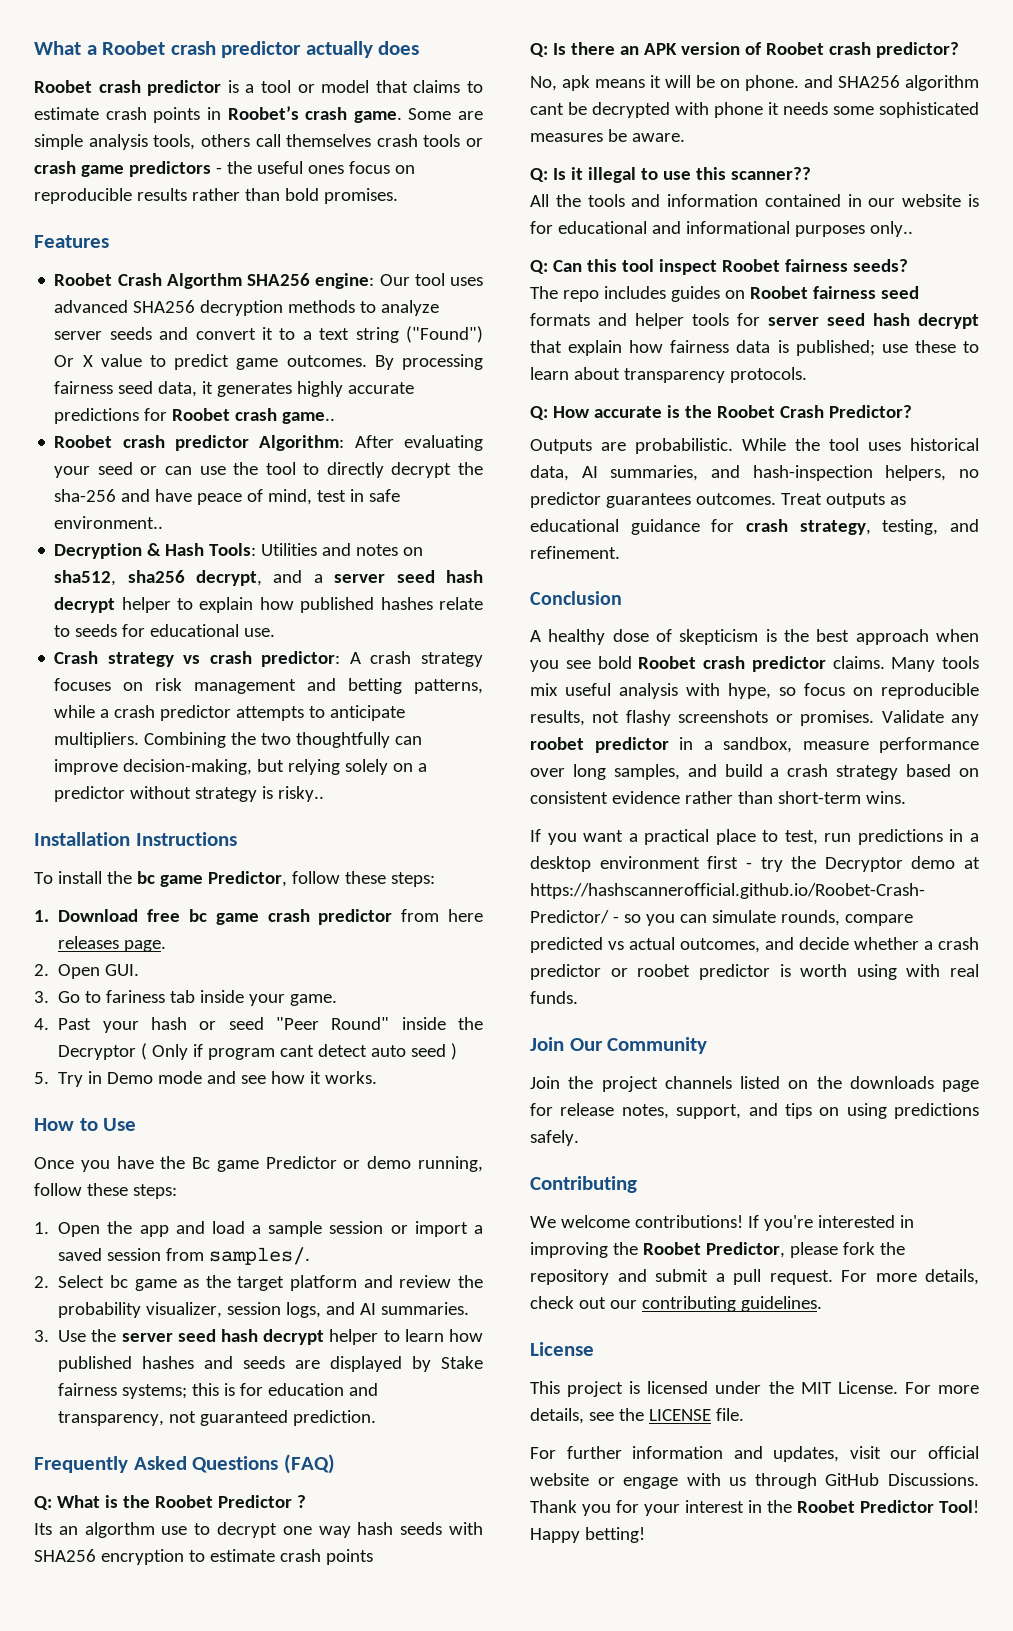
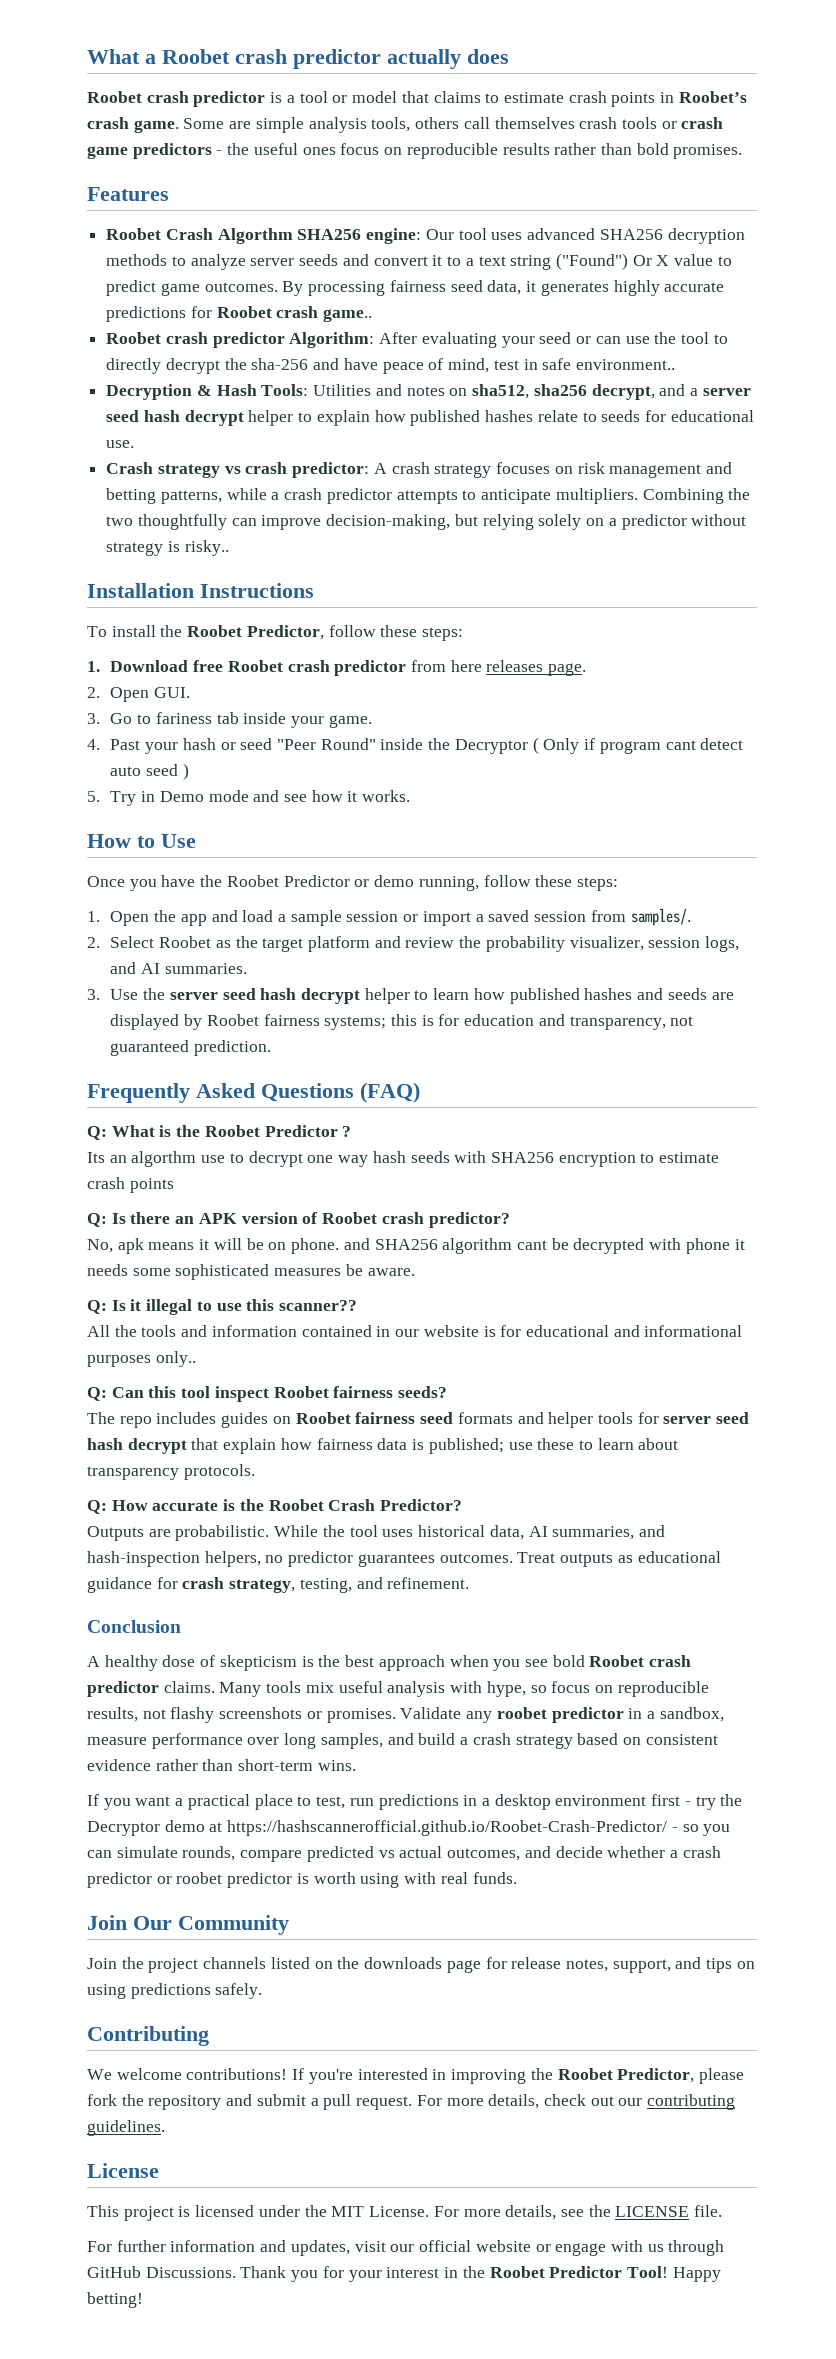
[136,871,203,887] bc game -> [187,625,243,637] Roobet
[188,909,259,925] bc game -> [227,660,283,672] Roobet
[192,1157,259,1172] Bc game -> [226,875,279,887] Roobet
[109,1275,177,1291] bc game -> [159,936,212,948] Roobet
[441,1356,484,1369] Stake -> [206,1014,259,1026] Roobet

